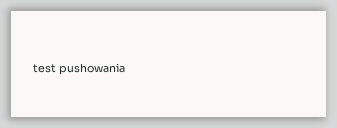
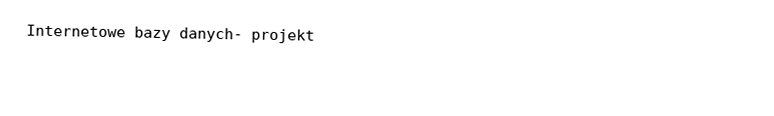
[33,63,125,75] test pushowania -> [26,24,315,44] Internetowe bazy danych- projekt

